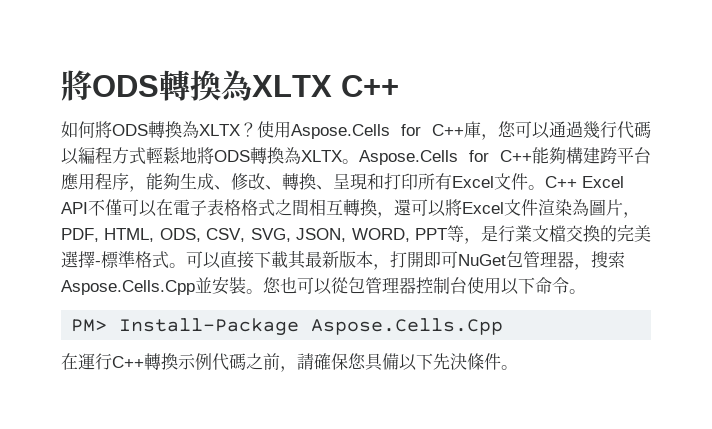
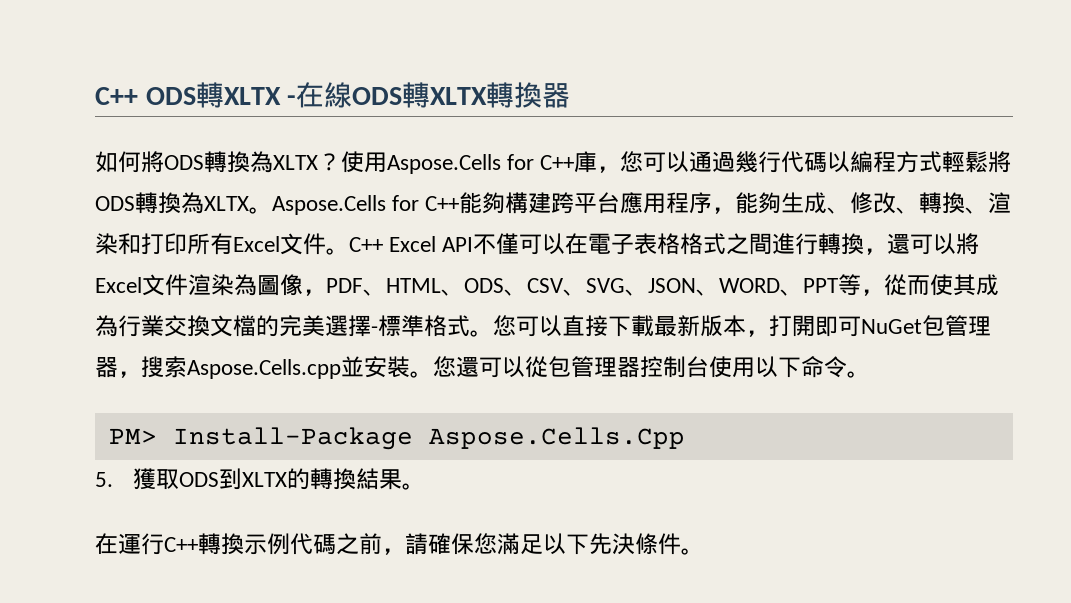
[61,70,399,101] 將ODS轉換為XLTX C++ -> [95,82,571,108] C++ ODS轉XLTX -在線ODS轉XLTX轉換器
[180,147,197,164] 地 -> (989, 162) none
[333,173,367,190] 呈現 -> [988,192,1012,213] [95,233,118,255] 渲染
[309,199,343,216] 相互 -> [772,233,819,255] 進行
[606,199,640,218] [61,225,600,244] 片，PDF, HTML, ODS, CSV, SVG, JSON, WORD, PPT等，是行業文檔交換 -> [280,274,999,296] [95,315,256,337] 像，PDF、HTML、ODS、CSV、SVG、JSON、WORD、PPT等，從而使其成為行業交換文檔
(186, 265) none -> [493,315,516,336] 您
[288,250,306,269] 其 -> (654, 326) none
[61,280,195,295] Aspose.Cells.Cpp -> [187,359,341,379] Aspose.Cells.cpp
[280,277,297,294] 也 -> [456,356,479,377] 還
(504, 326) none -> [95,468,425,490] // 5.獲取ODS到XLTX的轉換結果。
[365,353,399,371] 具備 -> [497,533,543,555] 滿足

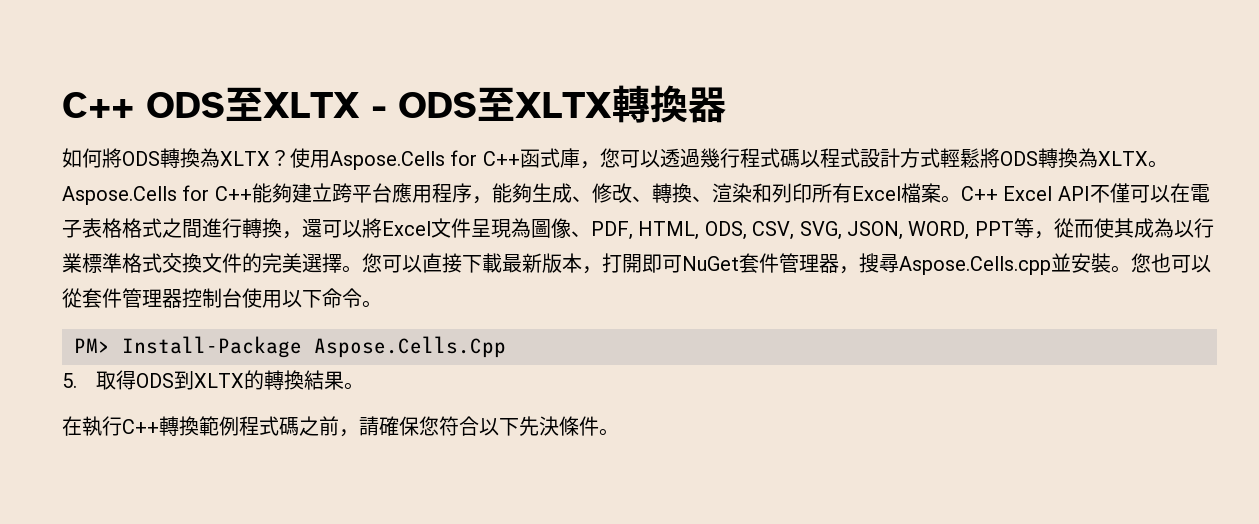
[195,82,224,108] 轉 -> [225,87,263,121] 至
[296,82,431,108] 在線ODS轉 -> [398,87,515,121] ODS至
(575, 162) none -> [519,148,560,168] 函式
[689,151,897,173] 通過幾行代碼以編程 -> [659,148,900,168] 透過幾行程式碼以程式設計
[505,192,552,214] 構建 -> [291,183,332,203] 建立
[141,233,164,255] 打 -> [771,183,792,203] 列
[280,233,326,255] 文件 -> [900,183,941,203] 檔案
[188,274,803,296] 渲染為圖像，PDF、HTML、ODS、CSV、SVG、JSON、WORD、 -> [471,218,970,240] 呈現為圖像、PDF, HTML, ODS, CSV, SVG, JSON, WORD,
[118,315,470,337] 行業交換文檔的完美選擇-標準格式 -> [1173,218,1214,238] [62,253,342,273] 以行業標準格式交換文件的完美選擇
[922,315,945,336] 包 -> [739,253,779,273] 套件
[164,356,187,378] 索 -> [879,254,899,273] 尋
[456,356,571,378] 還可以從包 -> [1151,253,1211,273] [62,288,122,308] 也可以從套件
[132,468,179,490] 獲取 -> [95,370,136,390] 取得
[118,533,141,554] 運 -> [82,416,102,436] 執
[244,533,313,555] 示例代 -> [199,416,279,436] 範例程式
[497,533,543,555] 滿足 -> [439,416,479,436] 符合

